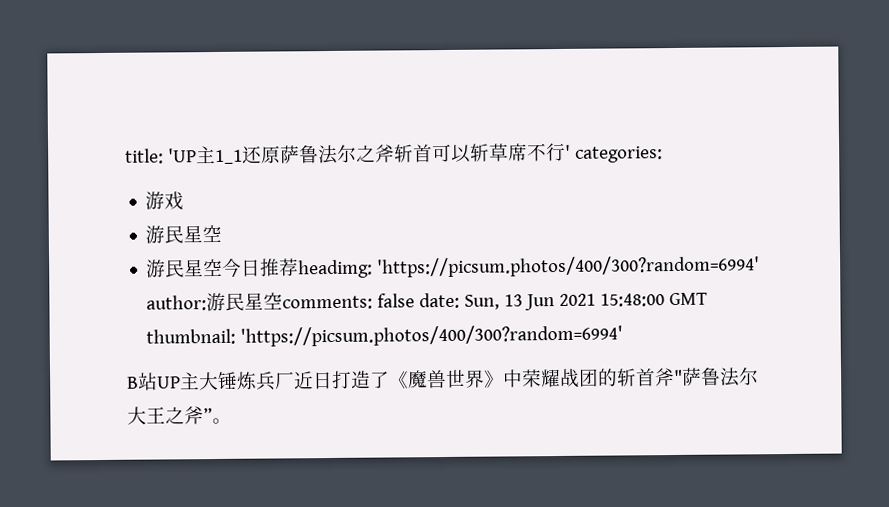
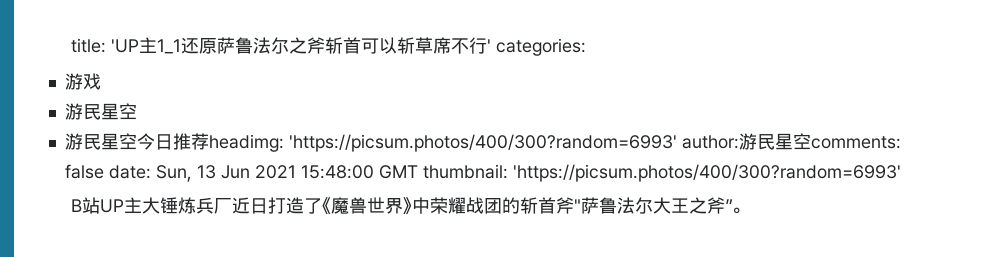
[377,255,761,278] 'https://picsum.photos/400/300?random=6994' -> [288,134,677,152] 'https://picsum.photos/400/300?random=6993'
[240,324,624,347] 'https://picsum.photos/400/300?random=6994' -> [512,164,901,182] 'https://picsum.photos/400/300?random=6993'

